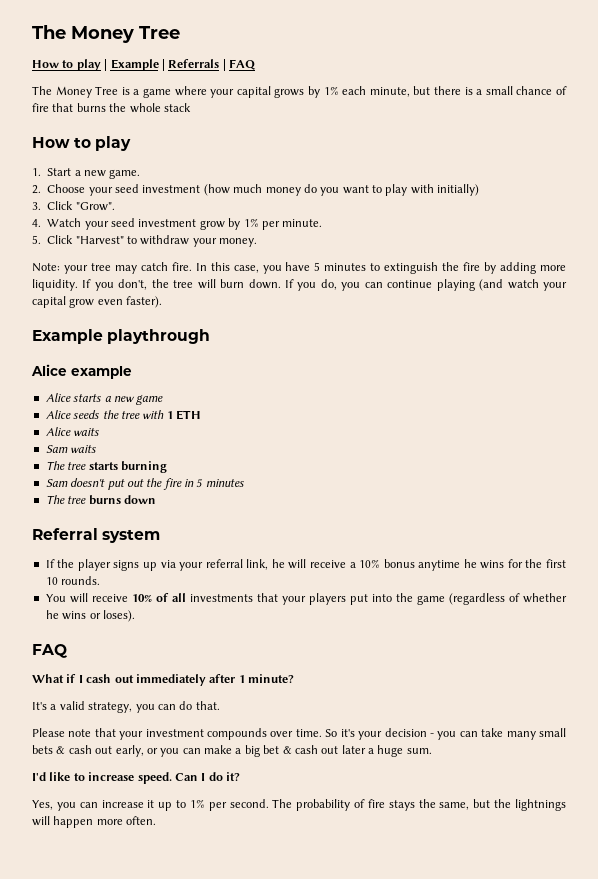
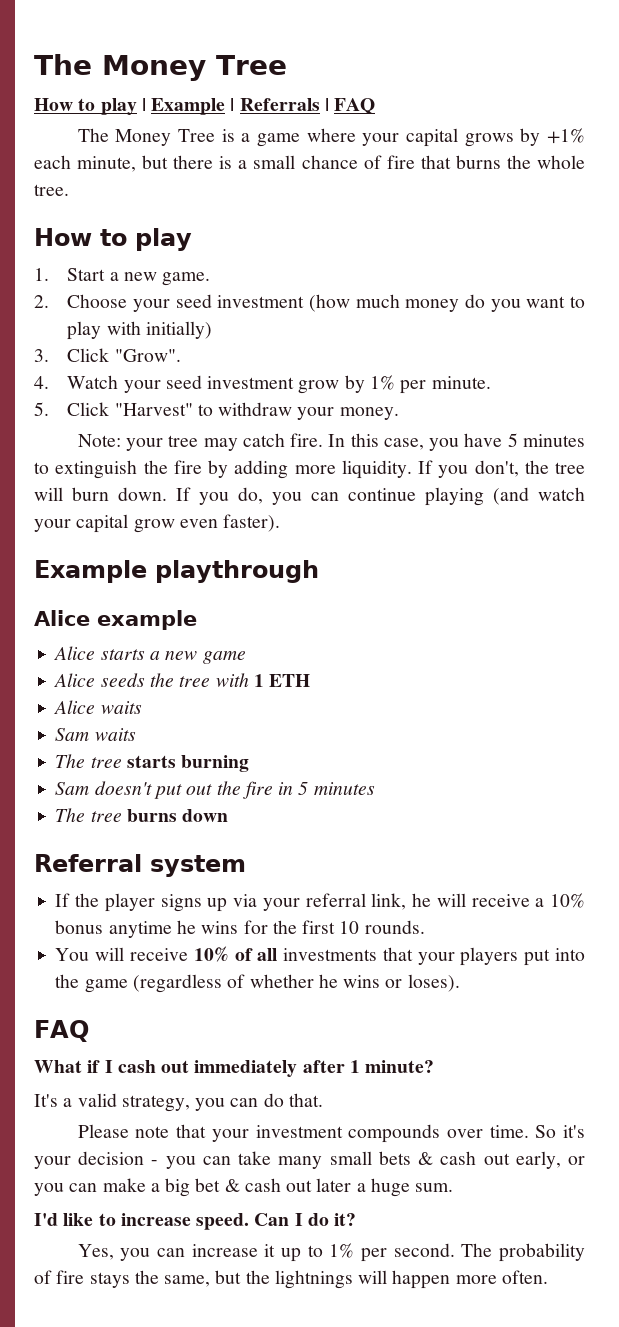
[323,86,339,95] 1% -> [547,128,585,144] +1%
[163,103,191,112] stack -> [34,184,69,196] tree.

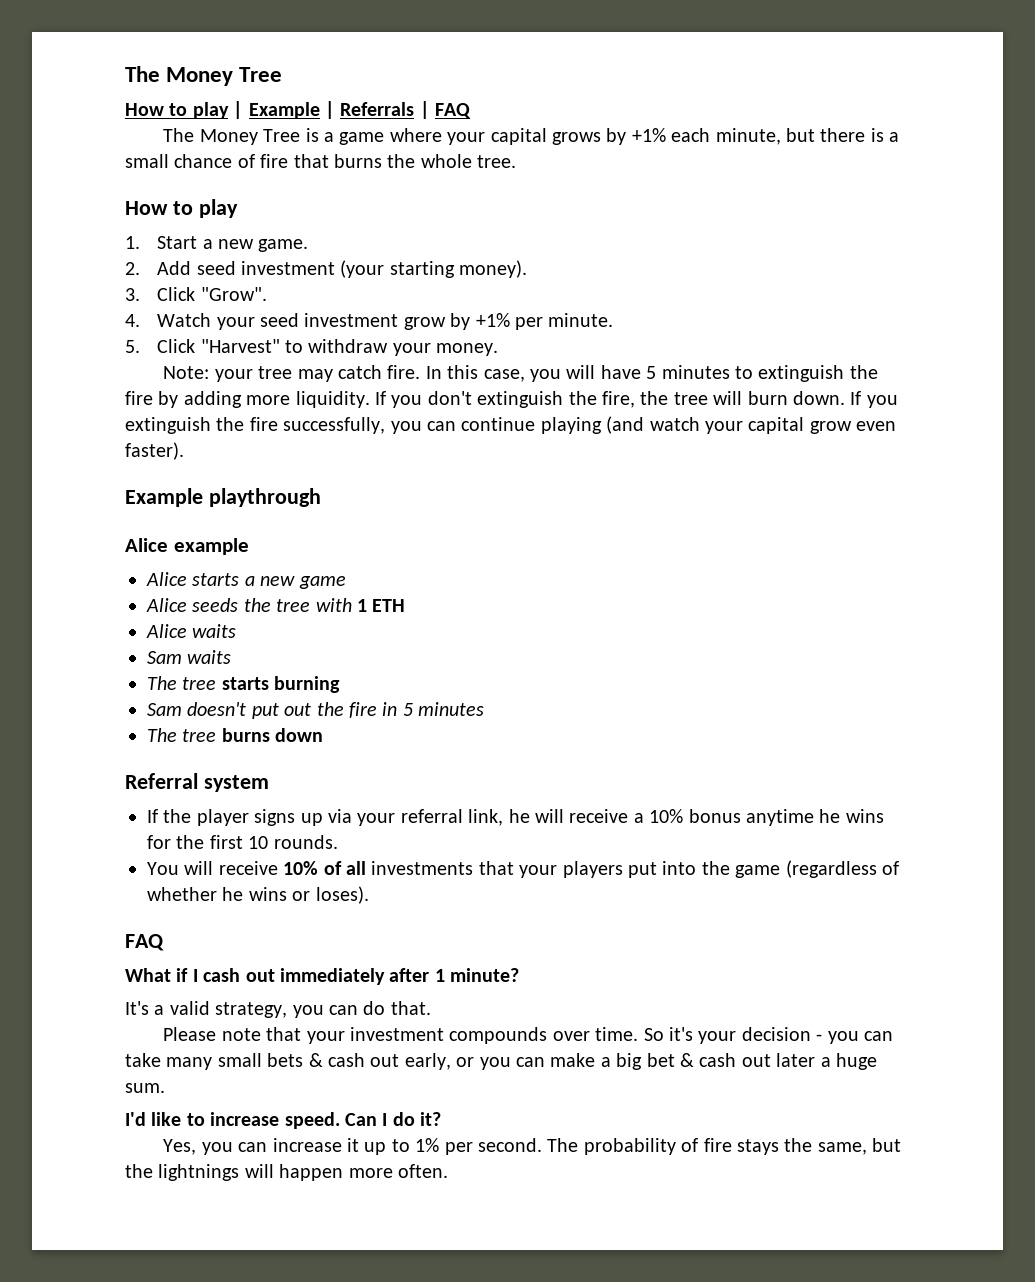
[67,294,586,312] [67,321,212,340] Choose your seed investment (how much money do you want to play with initially) -> [157,260,528,278] Add seed investment (your starting money).
[370,375,396,390] 1% -> [475,313,510,327] +1%
(460, 444) none -> [566,365,596,379] will
[474,460,519,477] don't, -> [427,391,635,408] don't extinguish the fire,
[238,487,263,504] do, -> [125,417,386,434] extinguish the fire successfully,

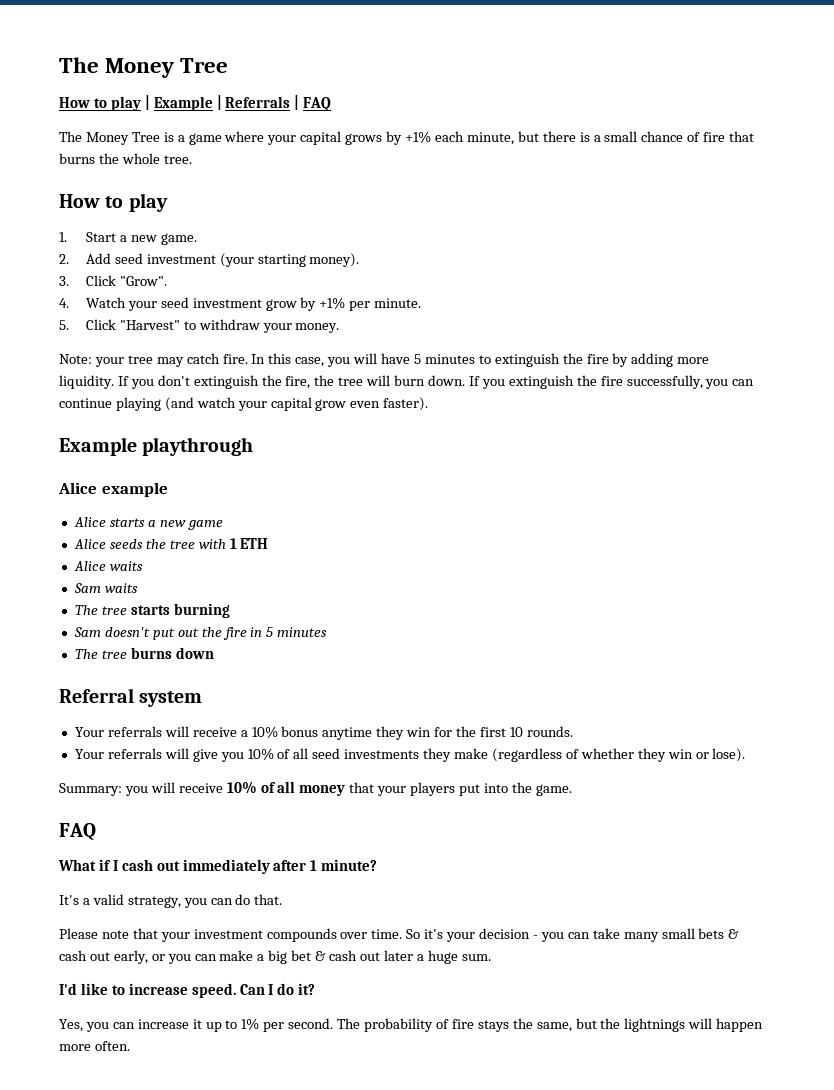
[147,809,530,826] If the player signs up via your referral link, he -> [74,726,162,737] Your referrals
[819,809,884,823] he wins -> [376,726,432,740] they win
[147,862,179,875] You -> [74,748,746,762] [59,783,148,796] Your referrals will give you 10% of all seed investments they make (regardless of whether they win or lose). // Summary: you
[371,861,474,875] investments -> [299,785,346,796] money
[735,860,899,878] [147,886,369,904] game (regardless of whether he wins or loses). -> [535,784,572,796] game.

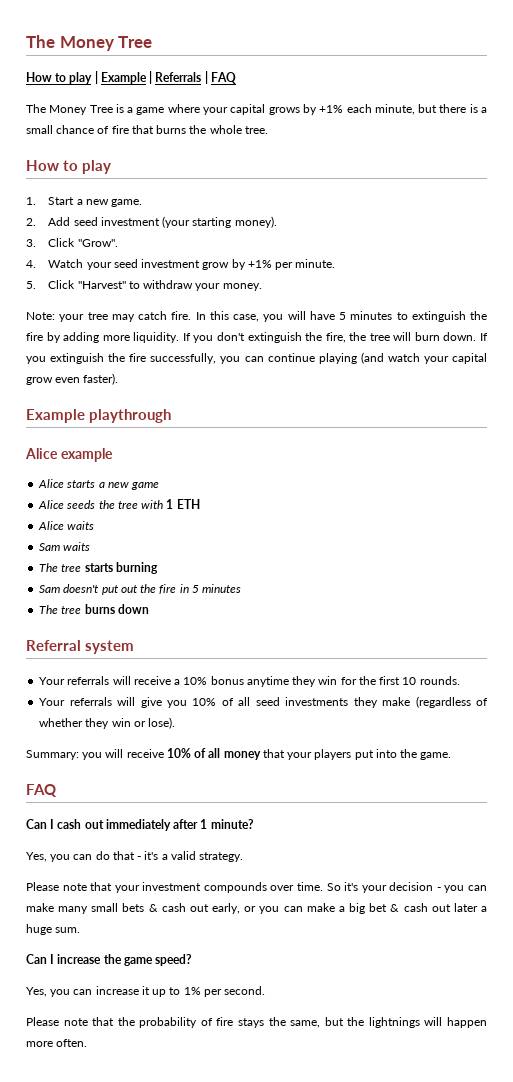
[58,859,111,871] What if -> [26,819,47,829] Can
[59,894,283,908] It's a valid strategy, you can do that. -> [26,851,244,862] Yes, you can do that - it's a valid strategy.
[592,928,620,939] take -> [26,903,54,912] make
[59,983,316,998] I'd like to increase speed. Can I do it? -> [26,954,193,966] Can I increase the game speed?
[337,1018,361,1029] The -> [26,1017,135,1026] // Please note that the

